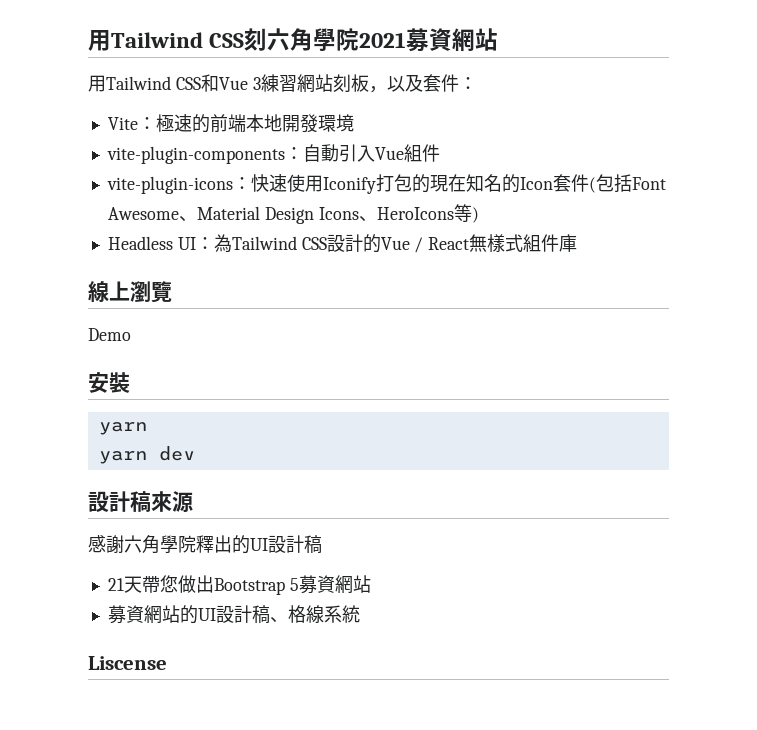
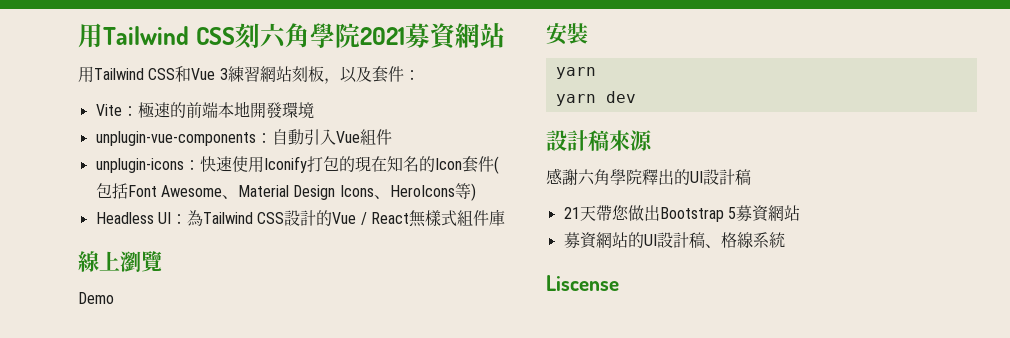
[106,146,285,164] vite-plugin-components -> [95,131,256,146] unplugin-vue-components
[106,176,233,194] vite-plugin-icons -> [95,158,184,173] unplugin-icons

